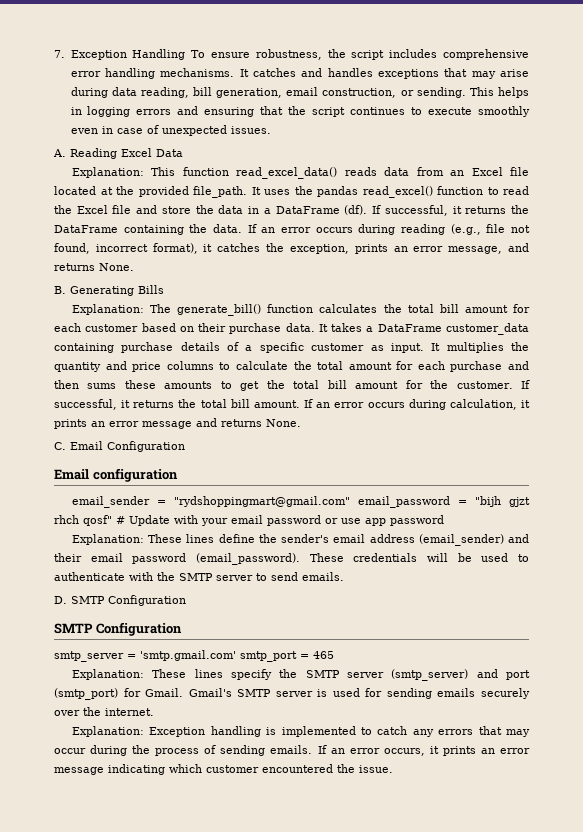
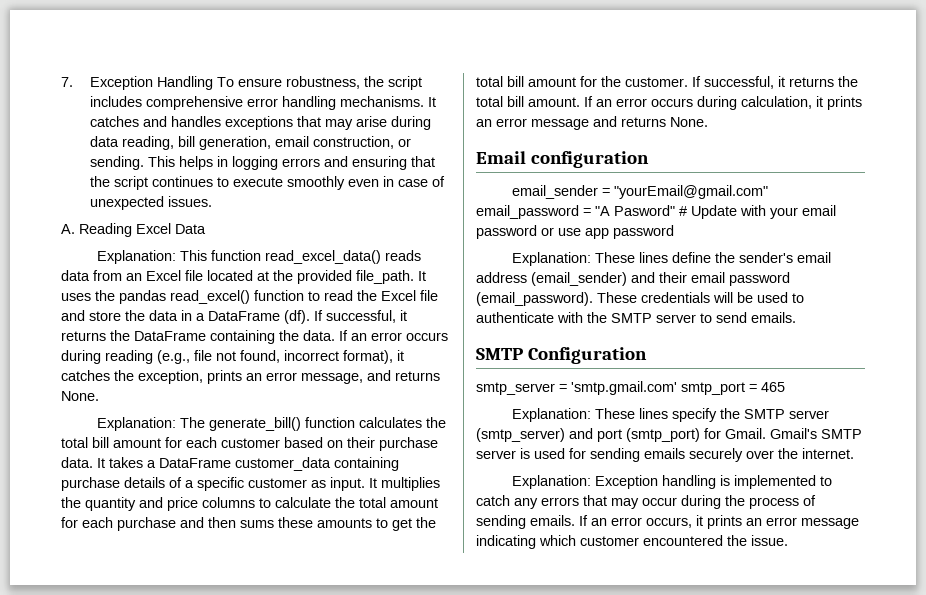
[54,285,164,296] // B. Generating Bills -> (99, 396) none
[54,441,185,452] // C. Email Configuration -> (708, 122) none
[174,496,351,507] "rydshoppingmart@gmail.com" -> [614,185,769,199] "yourEmail@gmail.com"
[475,496,530,507] [54,515,112,526] "bijh gjzt rhch qosf" -> [595,205,675,216] "A Pasword"
[54,595,186,606] // D. SMTP Configuration -> (796, 317) none

